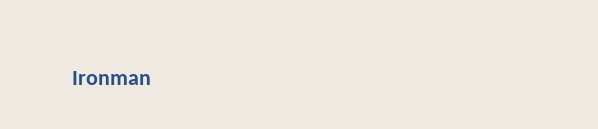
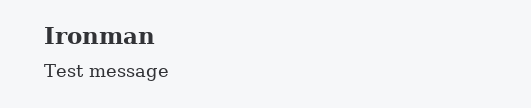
(151, 78) none -> [44,64,169,81] // Test message

